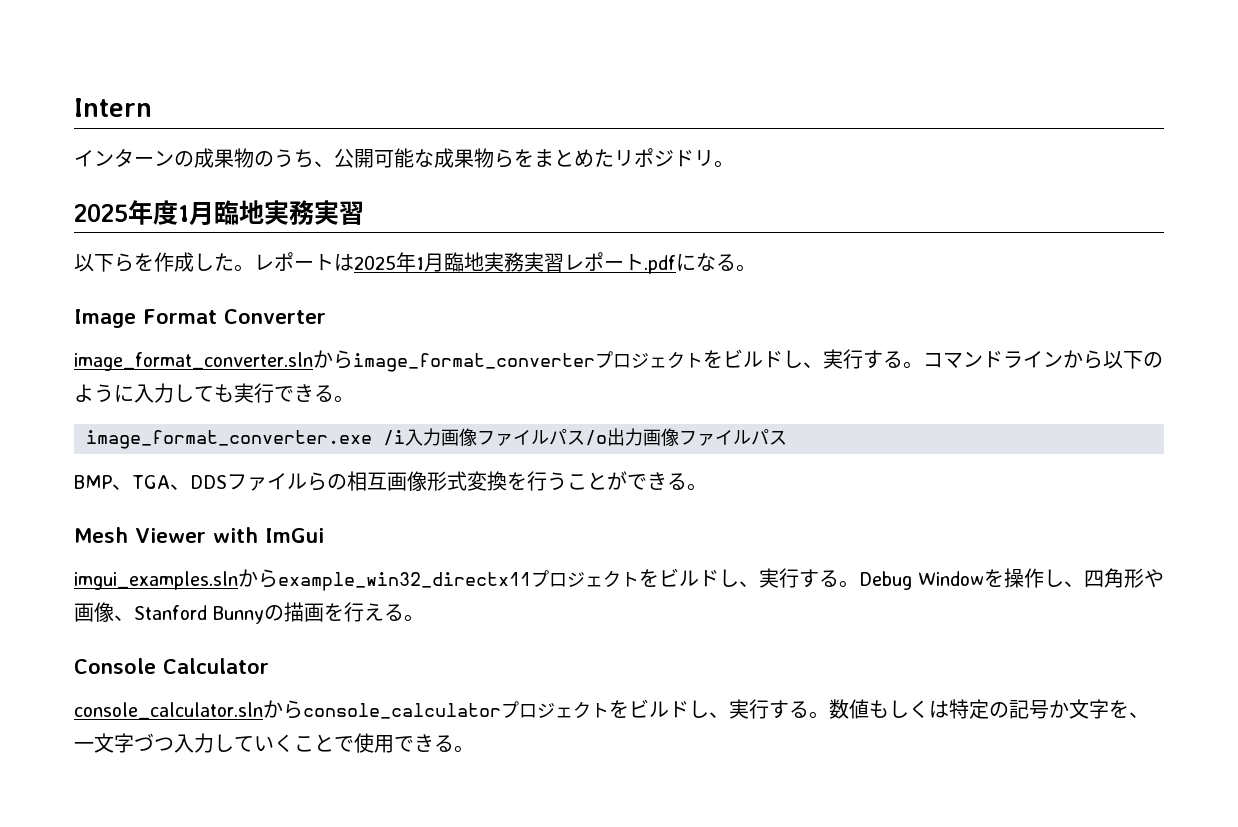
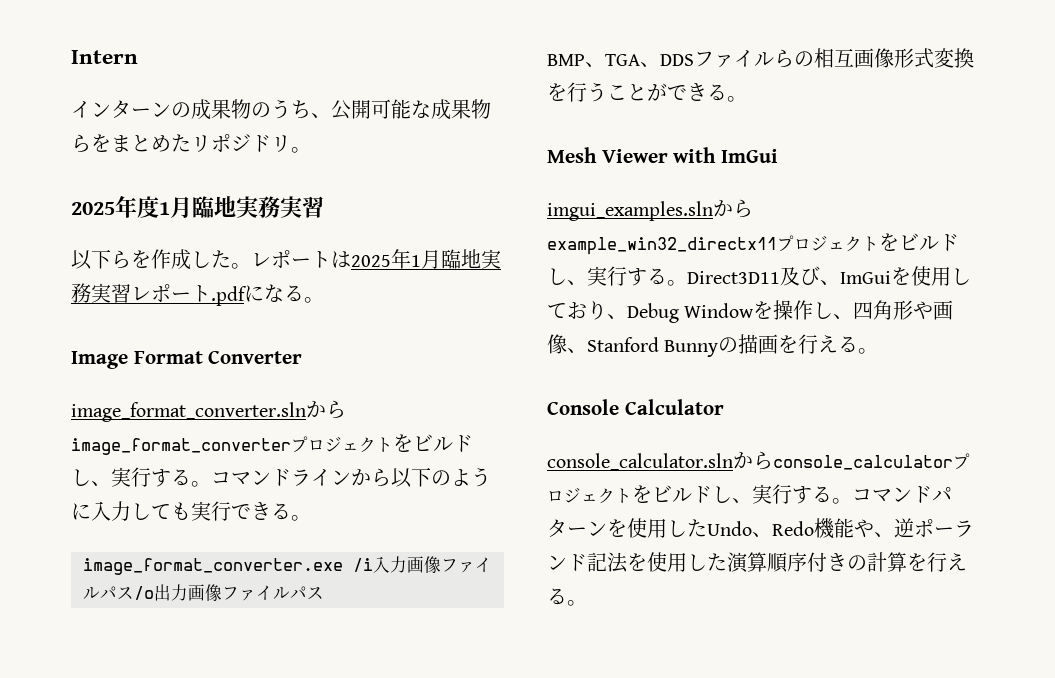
(859, 584) none -> [687,266,971,286] [547,301,627,320] Direct3D11及び、ImGuiを使用しており、
[828,699,1149,719] [74,733,434,753] 数値もしくは特定の記号か文字を、一文字づつ入力していくことで使用でき -> [852,486,952,503] [547,518,974,539] [547,552,967,573] コマンドパターンを使用したUndo、Redo機能や、逆ポーランド記法を使用した演算順序付きの計算を行え

